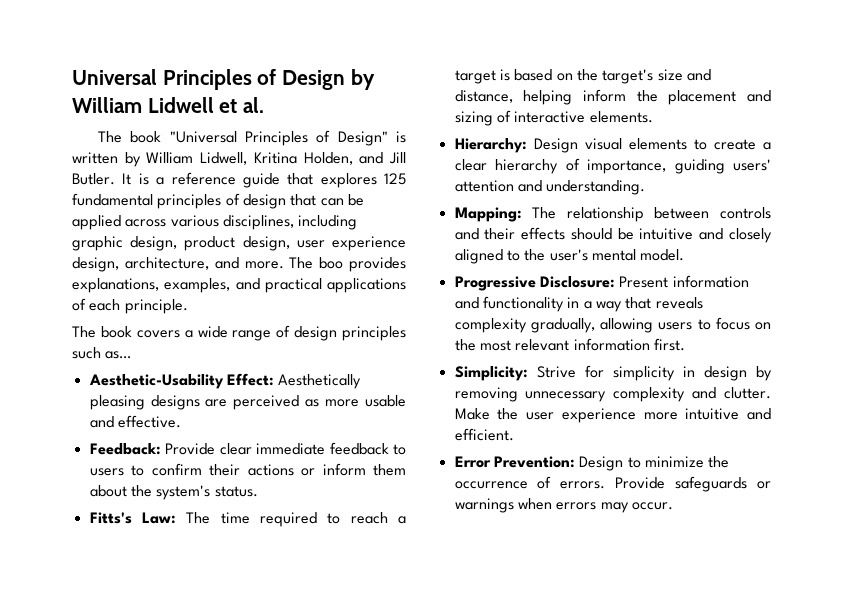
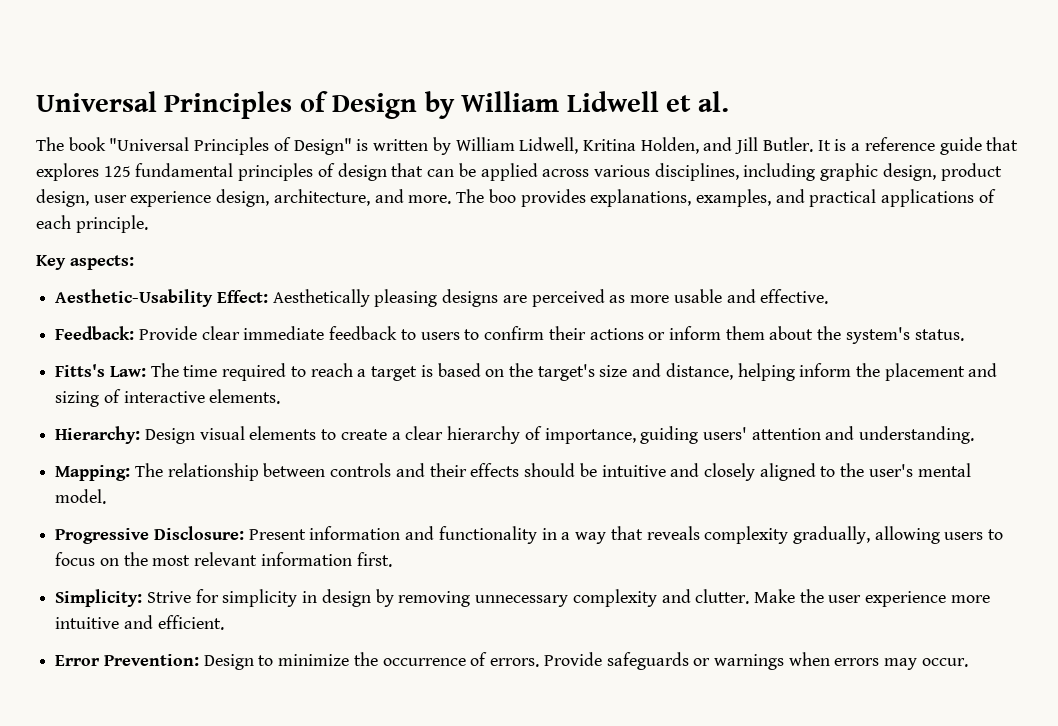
[72,325,406,341] [72,347,132,359] The book covers a wide range of design principles such as… -> [36,255,134,270] Key aspects:

